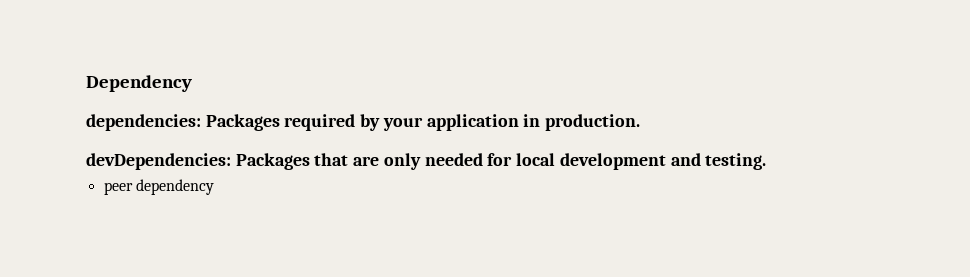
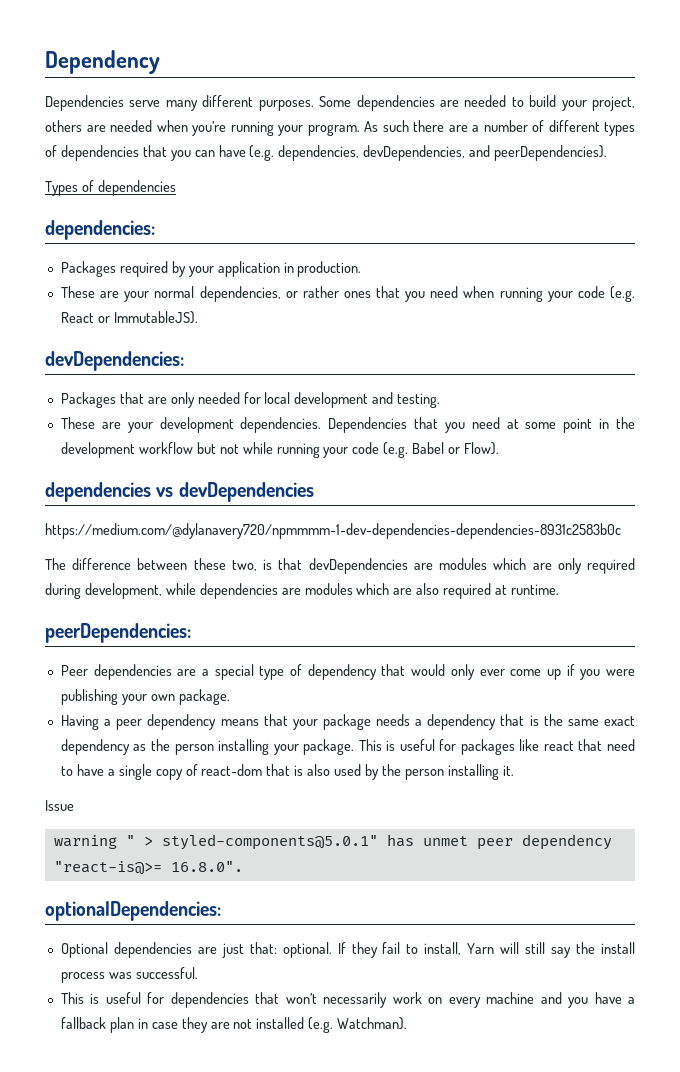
(192, 83) none -> [45,95,635,111] [45,120,635,136] [45,145,608,161] [45,180,176,196] // Dependencies serve many different purposes. Some dependencies are needed to build your project, others are needed when you’re running your program. As such there are a number of different types of dependencies that you can have (e.g. dependencies, devDependencies, and peerDependencies). // Types of dependencies
(201, 122) none -> (155, 230) //
(641, 122) none -> [60,286,635,302] [60,311,198,324] // These are your normal dependencies, or rather ones that you need when running your code (e.g. React or ImmutableJS).
(231, 161) none -> (184, 361) //
[103,179,214,195] peer dependency -> [60,417,636,433] [60,442,500,458] [45,482,314,502] [45,523,621,539] [45,558,635,574] [45,583,560,599] [45,623,191,643] [60,664,635,680] [60,689,230,705] [60,714,635,730] [60,739,635,755] [60,764,514,780] [45,800,74,811] [53,834,612,850] [53,861,243,875] [45,901,221,921] [60,942,635,958] [60,967,198,983] [60,992,635,1008] [60,1017,408,1033] These are your development dependencies. Dependencies that you need at some point in the development workflow but not while running your code (e.g. Babel or Flow). // dependencies vs devDependencies // https://medium.com/@dylanavery720/npmmmm-1-dev-dependencies-dependencies-8931c2583b0c // The difference between these two, is that devDependencies are modules which are only required during development, while dependencies are modules which are also required at runtime. // peerDependencies: // Peer dependencies are a special type of dependency that would only ever come up if you were publishing your own package. // Having a peer dependency means that your package needs a dependency that is the same exact dependency as the person installing your package. This is useful for packages like react that need to have a single copy of react-dom that is also used by the person installing it. // Issue // warning " > styled-components@5.0.1" has unmet peer dependency "react-is@>= 16.8.0". // optionalDependencies: // Optional dependencies are just that: optional. If they fail to install, Yarn will still say the install process was successful. // This is useful for dependencies that won’t necessarily work on every machine and you have a fallback plan in case they are not installed (e.g. Watchman).

